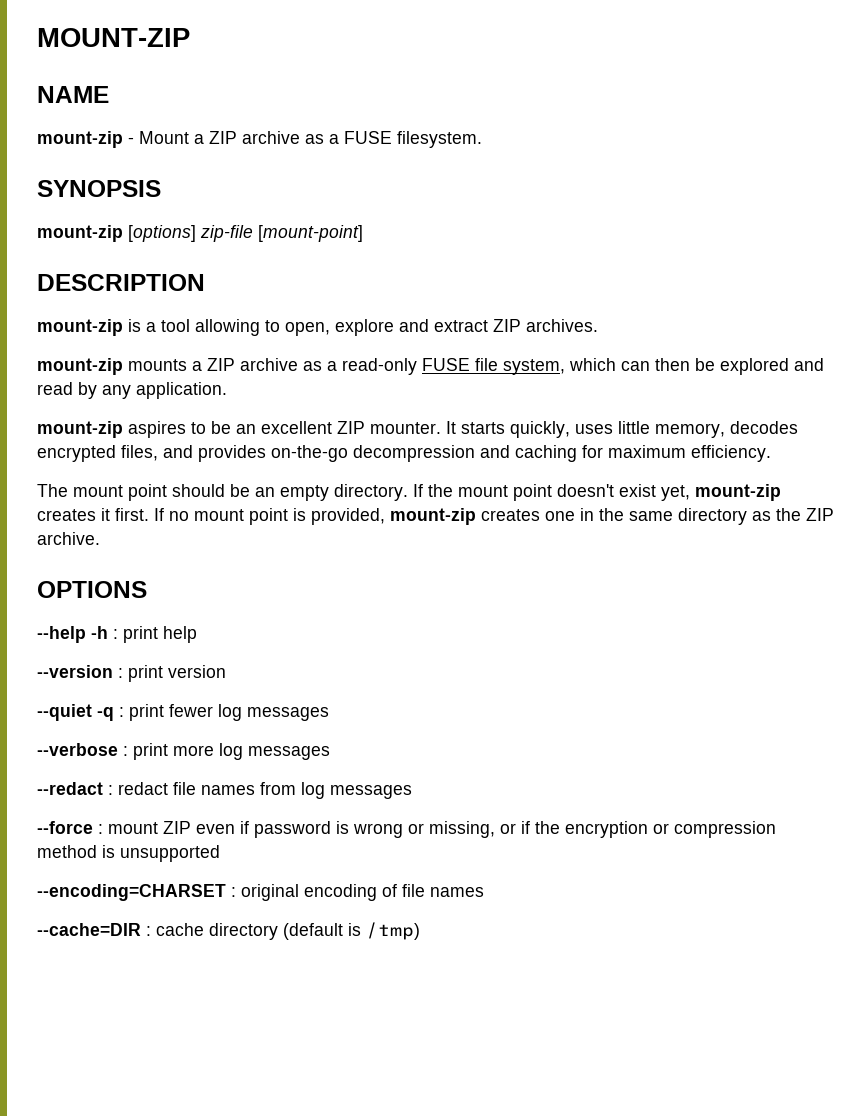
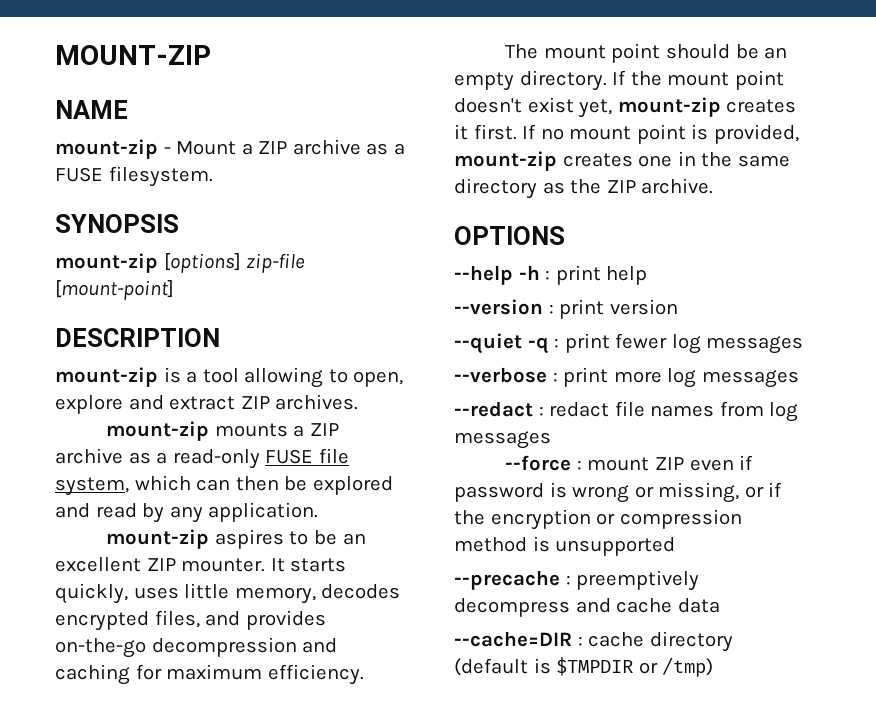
[37,884,484,901] --encoding=CHARSET : original encoding of file names -> [454,570,700,591] [454,598,720,617] --precache : preemptively decompress and cache data
(361, 929) none -> [556,657,658,676] $TMPDIR or

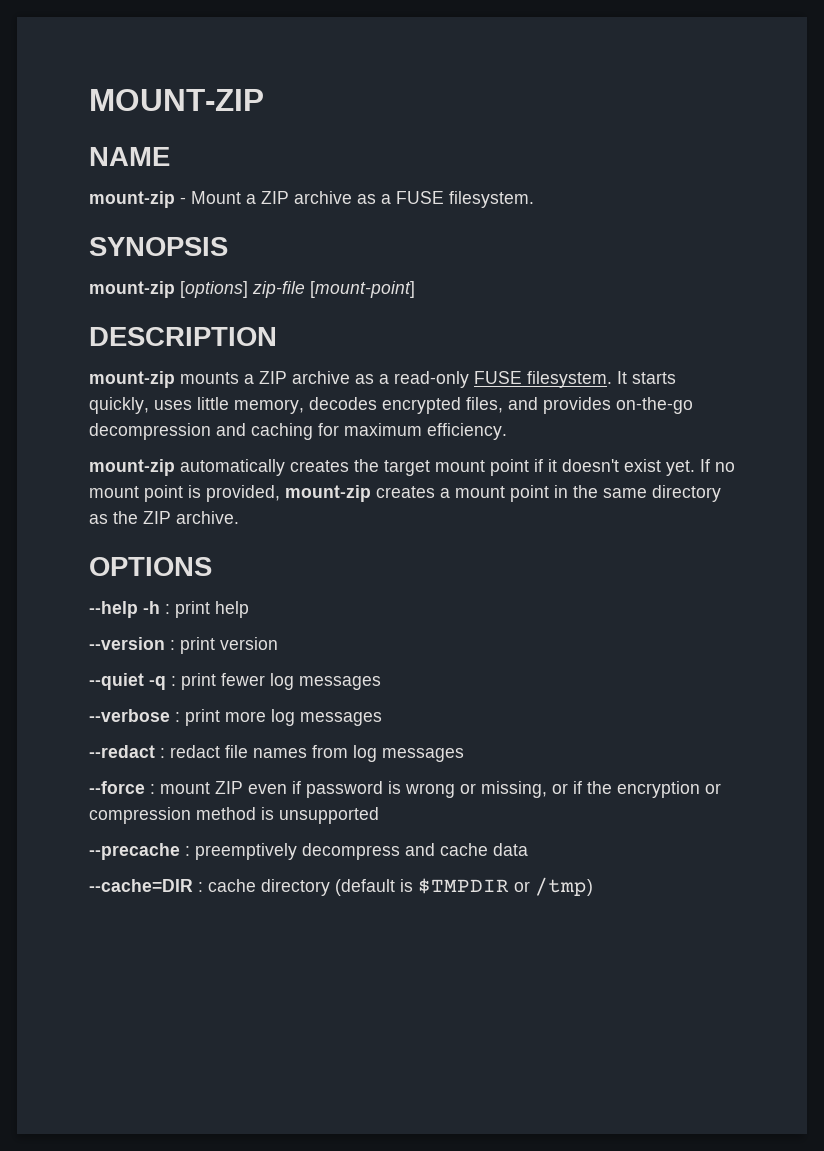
[55,367,404,388] [55,394,359,414] // mount-zip is a tool allowing to open, explore and extract ZIP archives. -> (277, 336) none
[318,448,349,464] [55,475,393,496] [55,502,319,523] [106,529,366,549] [55,557,266,572] file system, which can then be explored and read by any application. // mount-zip aspires to be an excellent ZIP mounter. -> [527,371,612,388] filesystem.
[505,43,788,63] [454,70,784,91] [454,97,797,118] [454,124,517,140] The mount point should be an empty directory. If the mount point doesn't exist yet, mount-zip creates it first. -> [89,459,695,476] mount-zip automatically creates the target mount point if it doesn't exist yet.
[638,155,673,167] one -> [440,485,549,502] a mount point

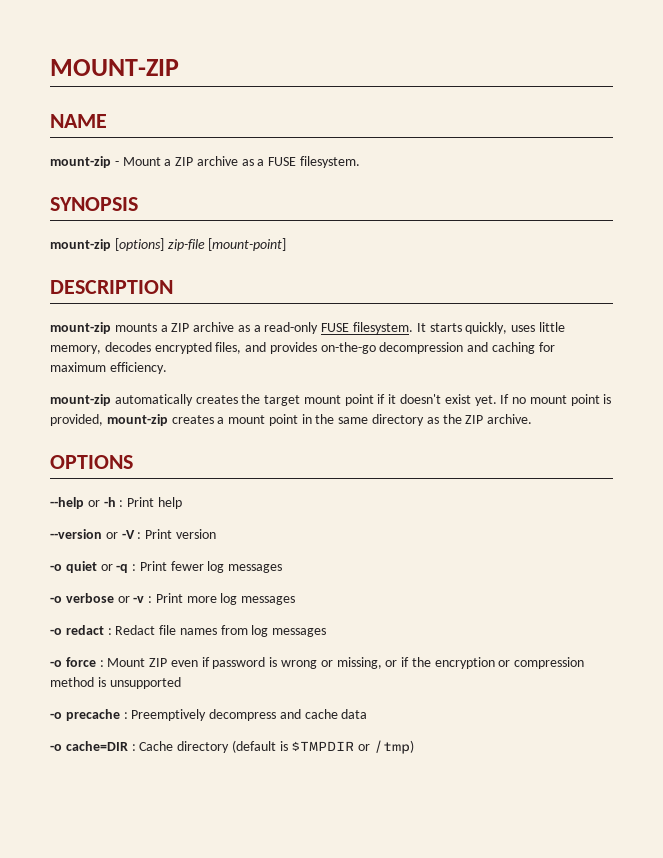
(138, 609) none -> [87,500,100,507] or
[175,601,210,618] print -> [127,497,155,507] Print
[170,637,278,654] [89,673,144,690] : print version // --quiet -> [105,529,216,539] [50,561,113,573] or -V : Print version // -o quiet or
[181,673,216,690] print -> [139,561,167,571] Print
[89,709,220,726] --verbose : print -> [50,593,183,603] -o verbose or -v : Print
[89,745,220,758] --redact : redact -> [50,625,156,635] -o redact : Redact
[89,781,210,794] --force : mount -> [50,657,146,667] -o force : Mount
[89,843,297,860] --precache : preemptively -> [50,709,207,721] -o precache : Preemptively
[89,879,256,892] --cache=DIR : cache -> [50,741,174,751] -o cache=DIR : Cache

